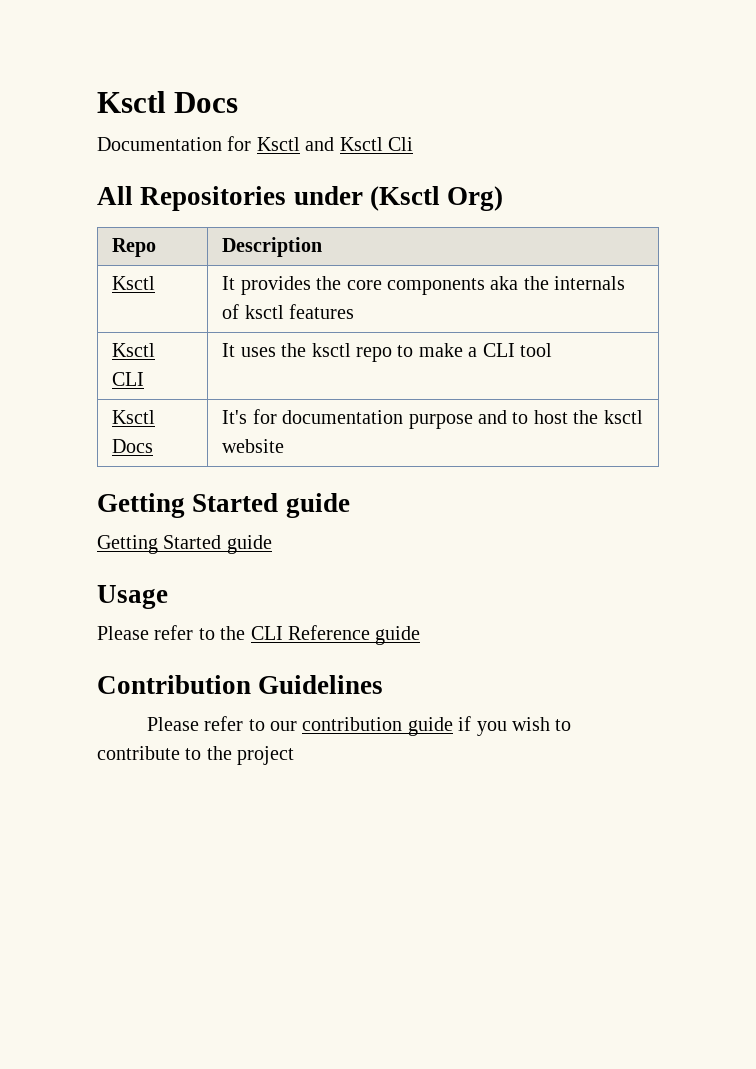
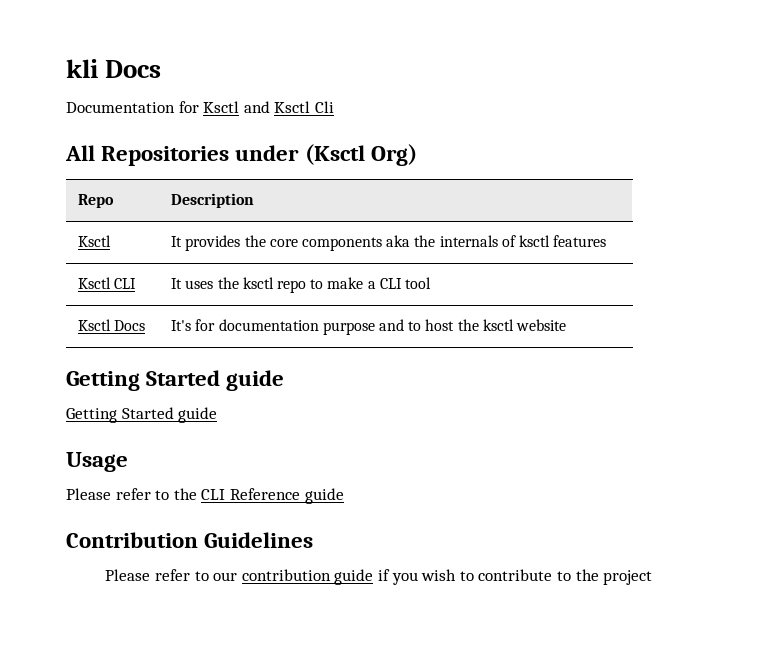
[97,91,166,113] Ksctl -> [66,59,98,78] kli

